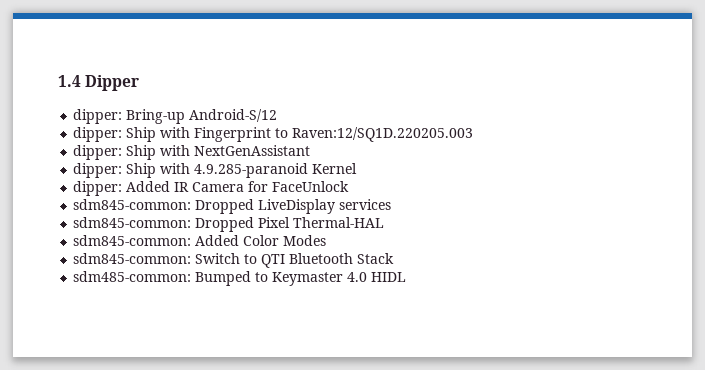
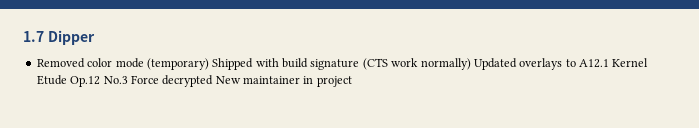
[58,75,81,87] 1.4 -> [23,31,44,42] 1.7
[73,109,278,124] [73,127,474,142] [73,145,311,160] [73,163,358,178] [73,181,350,196] [73,199,392,214] [73,217,385,232] [73,235,327,246] [73,253,395,268] [73,271,407,286] dipper: Bring-up Android-S/12 // dipper: Ship with Fingerprint to Raven:12/SQ1D.220205.003 // dipper: Ship with NextGenAssistant // dipper: Ship with 4.9.285-paranoid Kernel // dipper: Added IR Camera for FaceUnlock // sdm845-common: Dropped LiveDisplay services // sdm845-common: Dropped Pixel Thermal-HAL // sdm845-common: Added Color Modes // sdm845-common: Switch to QTI Bluetooth Stack // sdm485-common: Bumped to Keymaster 4.0 HIDL -> [36,58,649,70] [36,75,352,87] Removed color mode (temporary) Shipped with build signature (CTS work normally) Updated overlays to A12.1 Kernel Etude Op.12 No.3 Force decrypted New maintainer in project

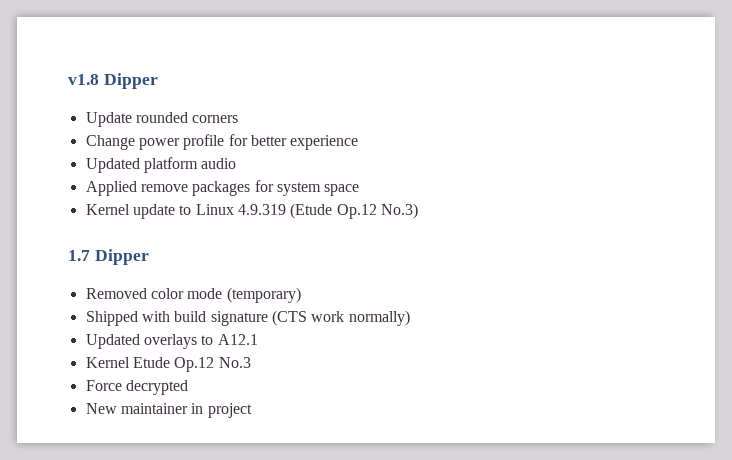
(23, 36) none -> [68,73,158,89] [85,112,239,127] [85,134,359,150] [85,157,237,173] [85,180,360,196] [85,203,418,219] v1.8 Dipper // Update rounded corners // Change power profile for better experience // Updated platform audio // Applied remove packages for system space // Kernel update to Linux 4.9.319 (Etude Op.12 No.3) //
(209, 64) none -> (301, 295) //
(471, 64) none -> (410, 318) //
(609, 63) none -> (258, 339) //
(128, 80) none -> (251, 362) //
(214, 81) none -> (188, 387) //

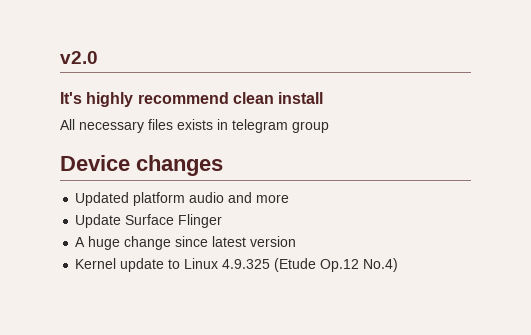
[68,73,158,89] [85,112,239,127] [85,134,359,150] [85,157,237,173] [85,180,360,196] v1.8 Dipper // Update rounded corners // Change power profile for better experience // Updated platform audio // Applied remove packages for system space -> [60,51,98,64] [60,92,324,107] [60,119,329,133] [60,155,223,176] [75,192,290,206] [75,214,223,228] [75,236,297,250] v2.0 // It's highly recommend clean install // All necessary files exists in telegram group // Device changes // Updated platform audio and more // Update Surface Flinger // A huge change since latest version
[237,204,286,215] 4.9.319 -> [222,259,271,269] 4.9.325
[380,203,418,219] [68,249,149,265] [85,287,301,303] [85,310,410,326] [85,334,258,349] [85,357,251,372] [85,380,188,395] [85,403,252,418] No.3) // 1.7 Dipper // Removed color mode (temporary) // Shipped with build signature (CTS work normally) // Updated overlays to A12.1 // Kernel Etude Op.12 No.3 // Force decrypted // New maintainer in project -> [363,258,399,272] No.4)

